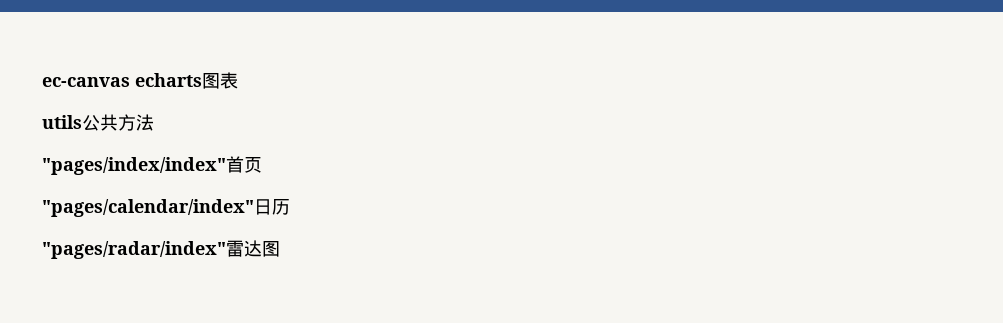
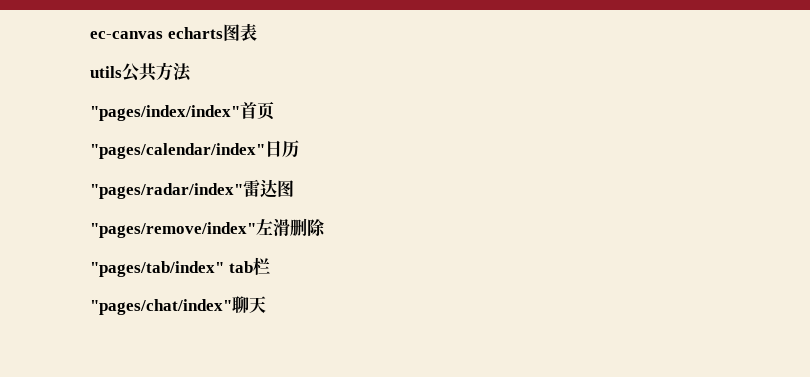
(280, 249) none -> [90,218,326,238] [90,257,270,277] [90,296,266,315] // "pages/remove/index"左滑删除 // "pages/tab/index" tab栏 // "pages/chat/index"聊天

